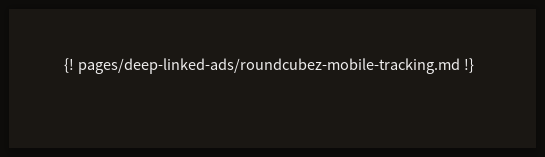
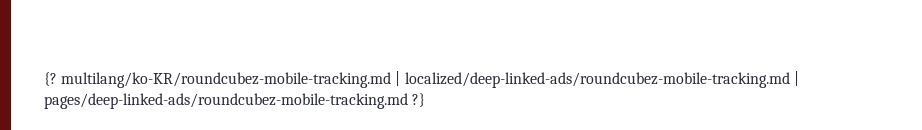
[64,58,474,74] {! pages/deep-linked-ads/roundcubez-mobile-tracking.md !} -> [44,71,799,88] [44,93,426,109] {? multilang/ko-KR/roundcubez-mobile-tracking.md | localized/deep-linked-ads/roundcubez-mobile-tracking.md | pages/deep-linked-ads/roundcubez-mobile-tracking.md ?}

